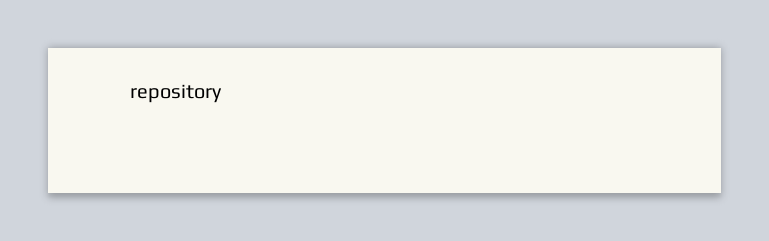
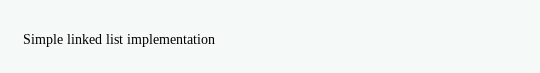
[130,84,222,103] repository -> [23,34,215,47] Simple linked list implementation

